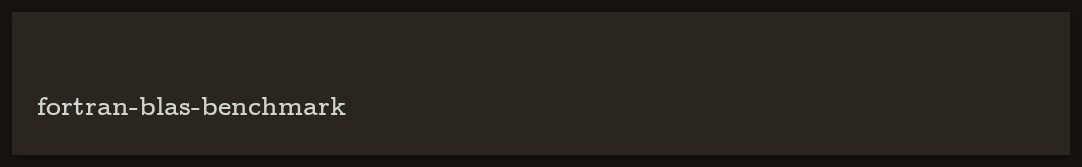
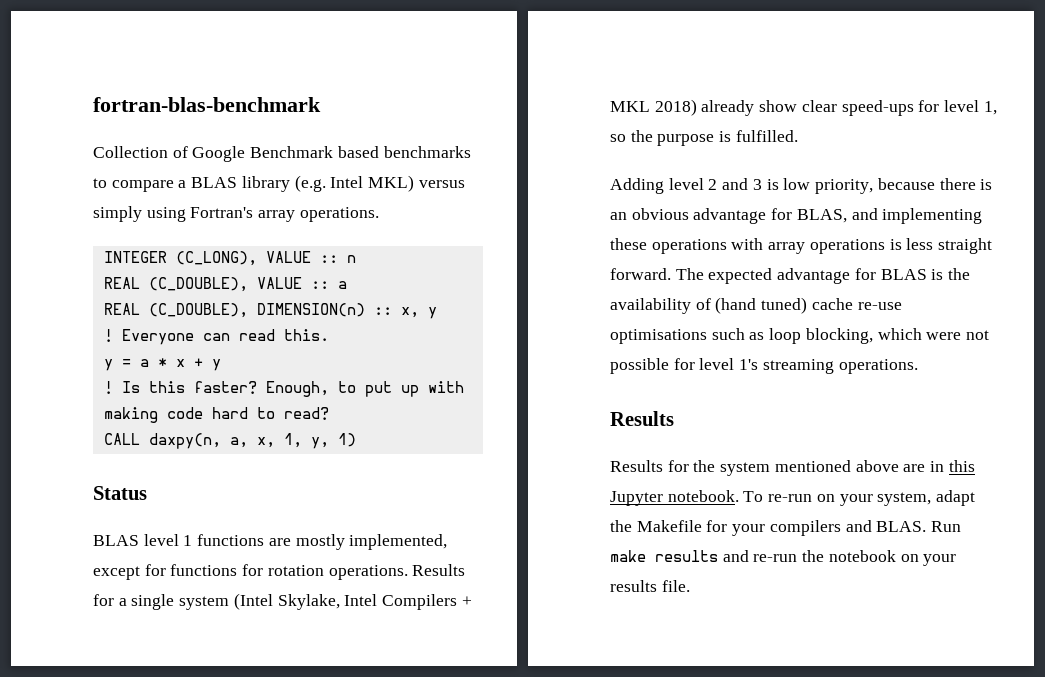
(346, 106) none -> [93,146,471,162] [93,175,465,192] [93,206,379,222] [103,251,356,266] [103,277,347,292] [103,303,437,319] [103,329,329,345] [103,358,221,371] [103,381,464,397] [103,407,329,423] [103,433,356,449] [93,486,147,500] [93,534,448,550] [93,564,466,580] [93,593,472,610] [610,99,997,116] [610,130,798,146] [610,178,993,194] [610,208,983,224] [610,238,993,254] [610,268,971,284] [610,297,902,314] [610,328,990,344] [610,358,918,374] [610,411,674,426] [610,460,975,476] [610,490,976,506] [610,520,962,536] [610,550,957,566] [610,580,690,592] // Collection of Google Benchmark based benchmarks to compare a BLAS library (e.g. Intel MKL) versus simply using Fortran's array operations. // INTEGER (C_LONG), VALUE :: n // REAL (C_DOUBLE), VALUE :: a // REAL (C_DOUBLE), DIMENSION(n) :: x, y // ! Everyone can read this. // y = a * x + y // ! Is this faster? Enough, to put up with making code hard to read? // CALL daxpy(n, a, x, 1, y, 1) // Status // BLAS level 1 functions are mostly implemented, except for functions for rotation operations. Results for a single system (Intel Skylake, Intel Compilers + MKL 2018) already show clear speed-ups for level 1, so the purpose is fulfilled. // Adding level 2 and 3 is low priority, because there is an obvious advantage for BLAS, and implementing these operations with array operations is less straight forward. The expected advantage for BLAS is the availability of (hand tuned) cache re-use optimisations such as loop blocking, which were not possible for level 1's streaming operations. // Results // Results for the system mentioned above are in this Jupyter notebook. To re-run on your system, adapt the Makefile for your compilers and BLAS. Run make results and re-run the notebook on your results file.

